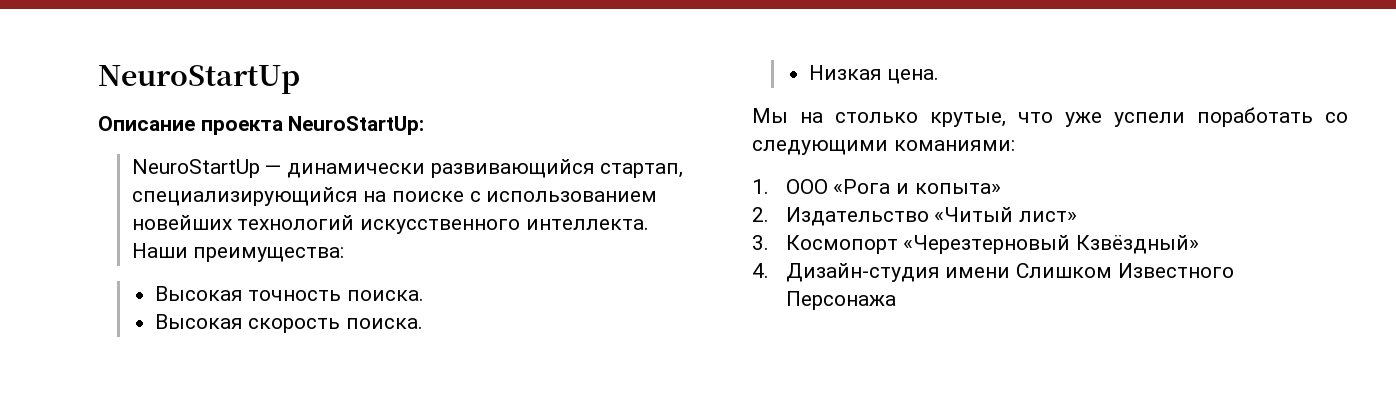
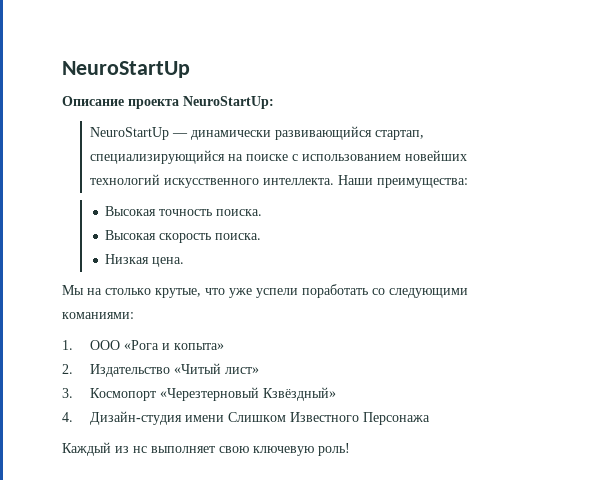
(896, 300) none -> [62,442,350,456] // Каждый из нс выполняет свою ключевую роль!

